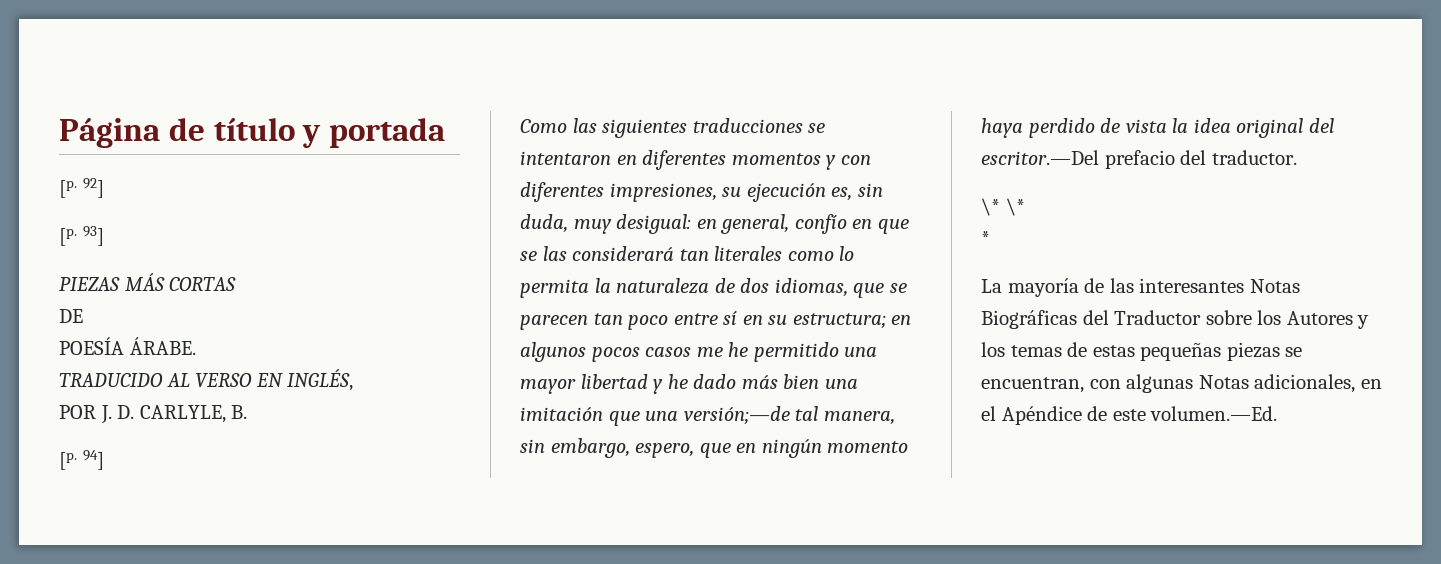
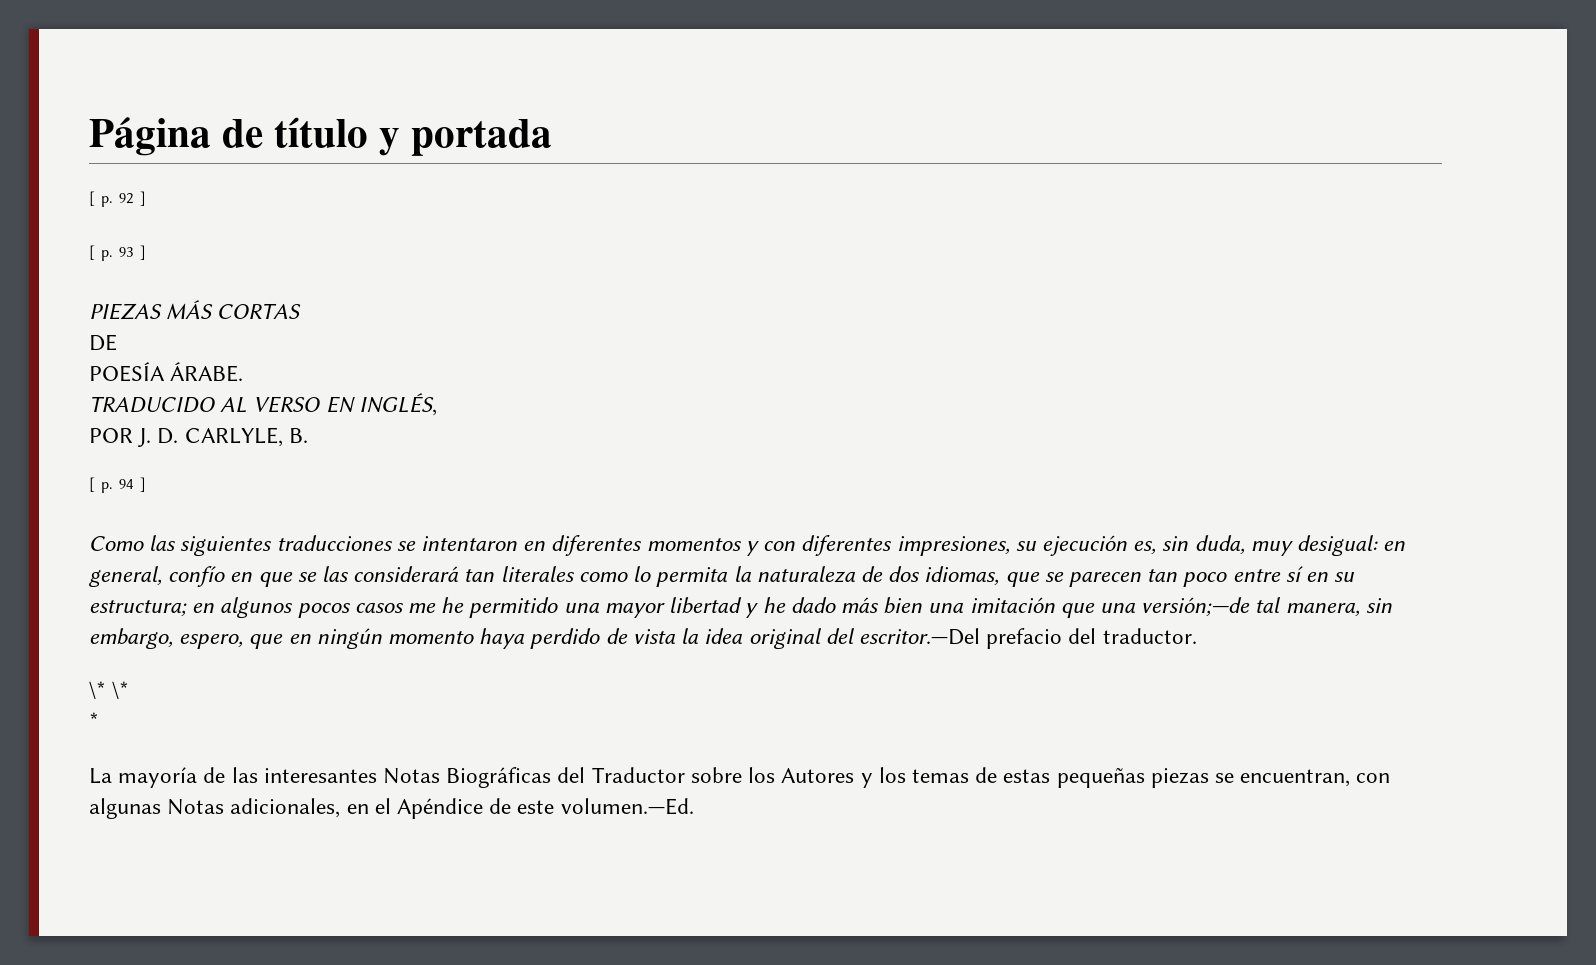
[59,178,104,198] [59,226,104,246] [p. 92] // [p. 93] -> [89,191,146,207] [89,245,146,261] [ p. 92 ] // [ p. 93 ]
[59,450,104,470] [p. 94] -> [89,477,146,493] [ p. 94 ]

